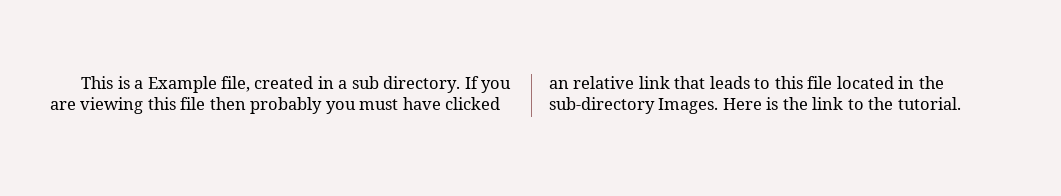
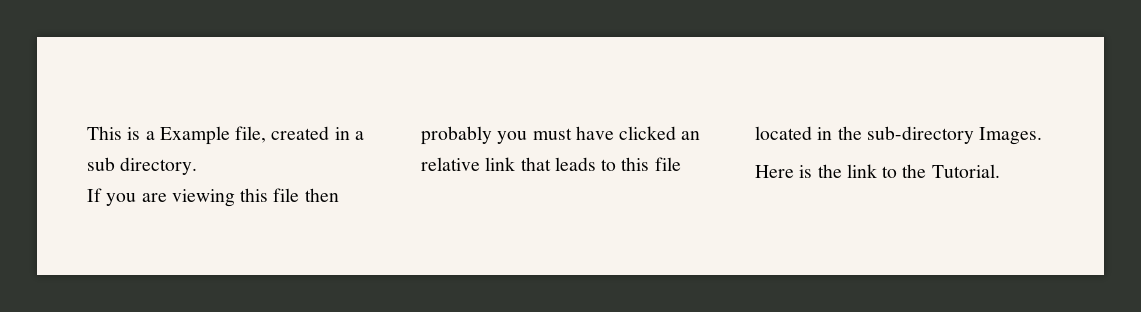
(461, 84) none -> (198, 166) //
(719, 106) none -> (1043, 136) //
[897,97,961,110] tutorial. -> [931,164,1000,178] Tutorial.

